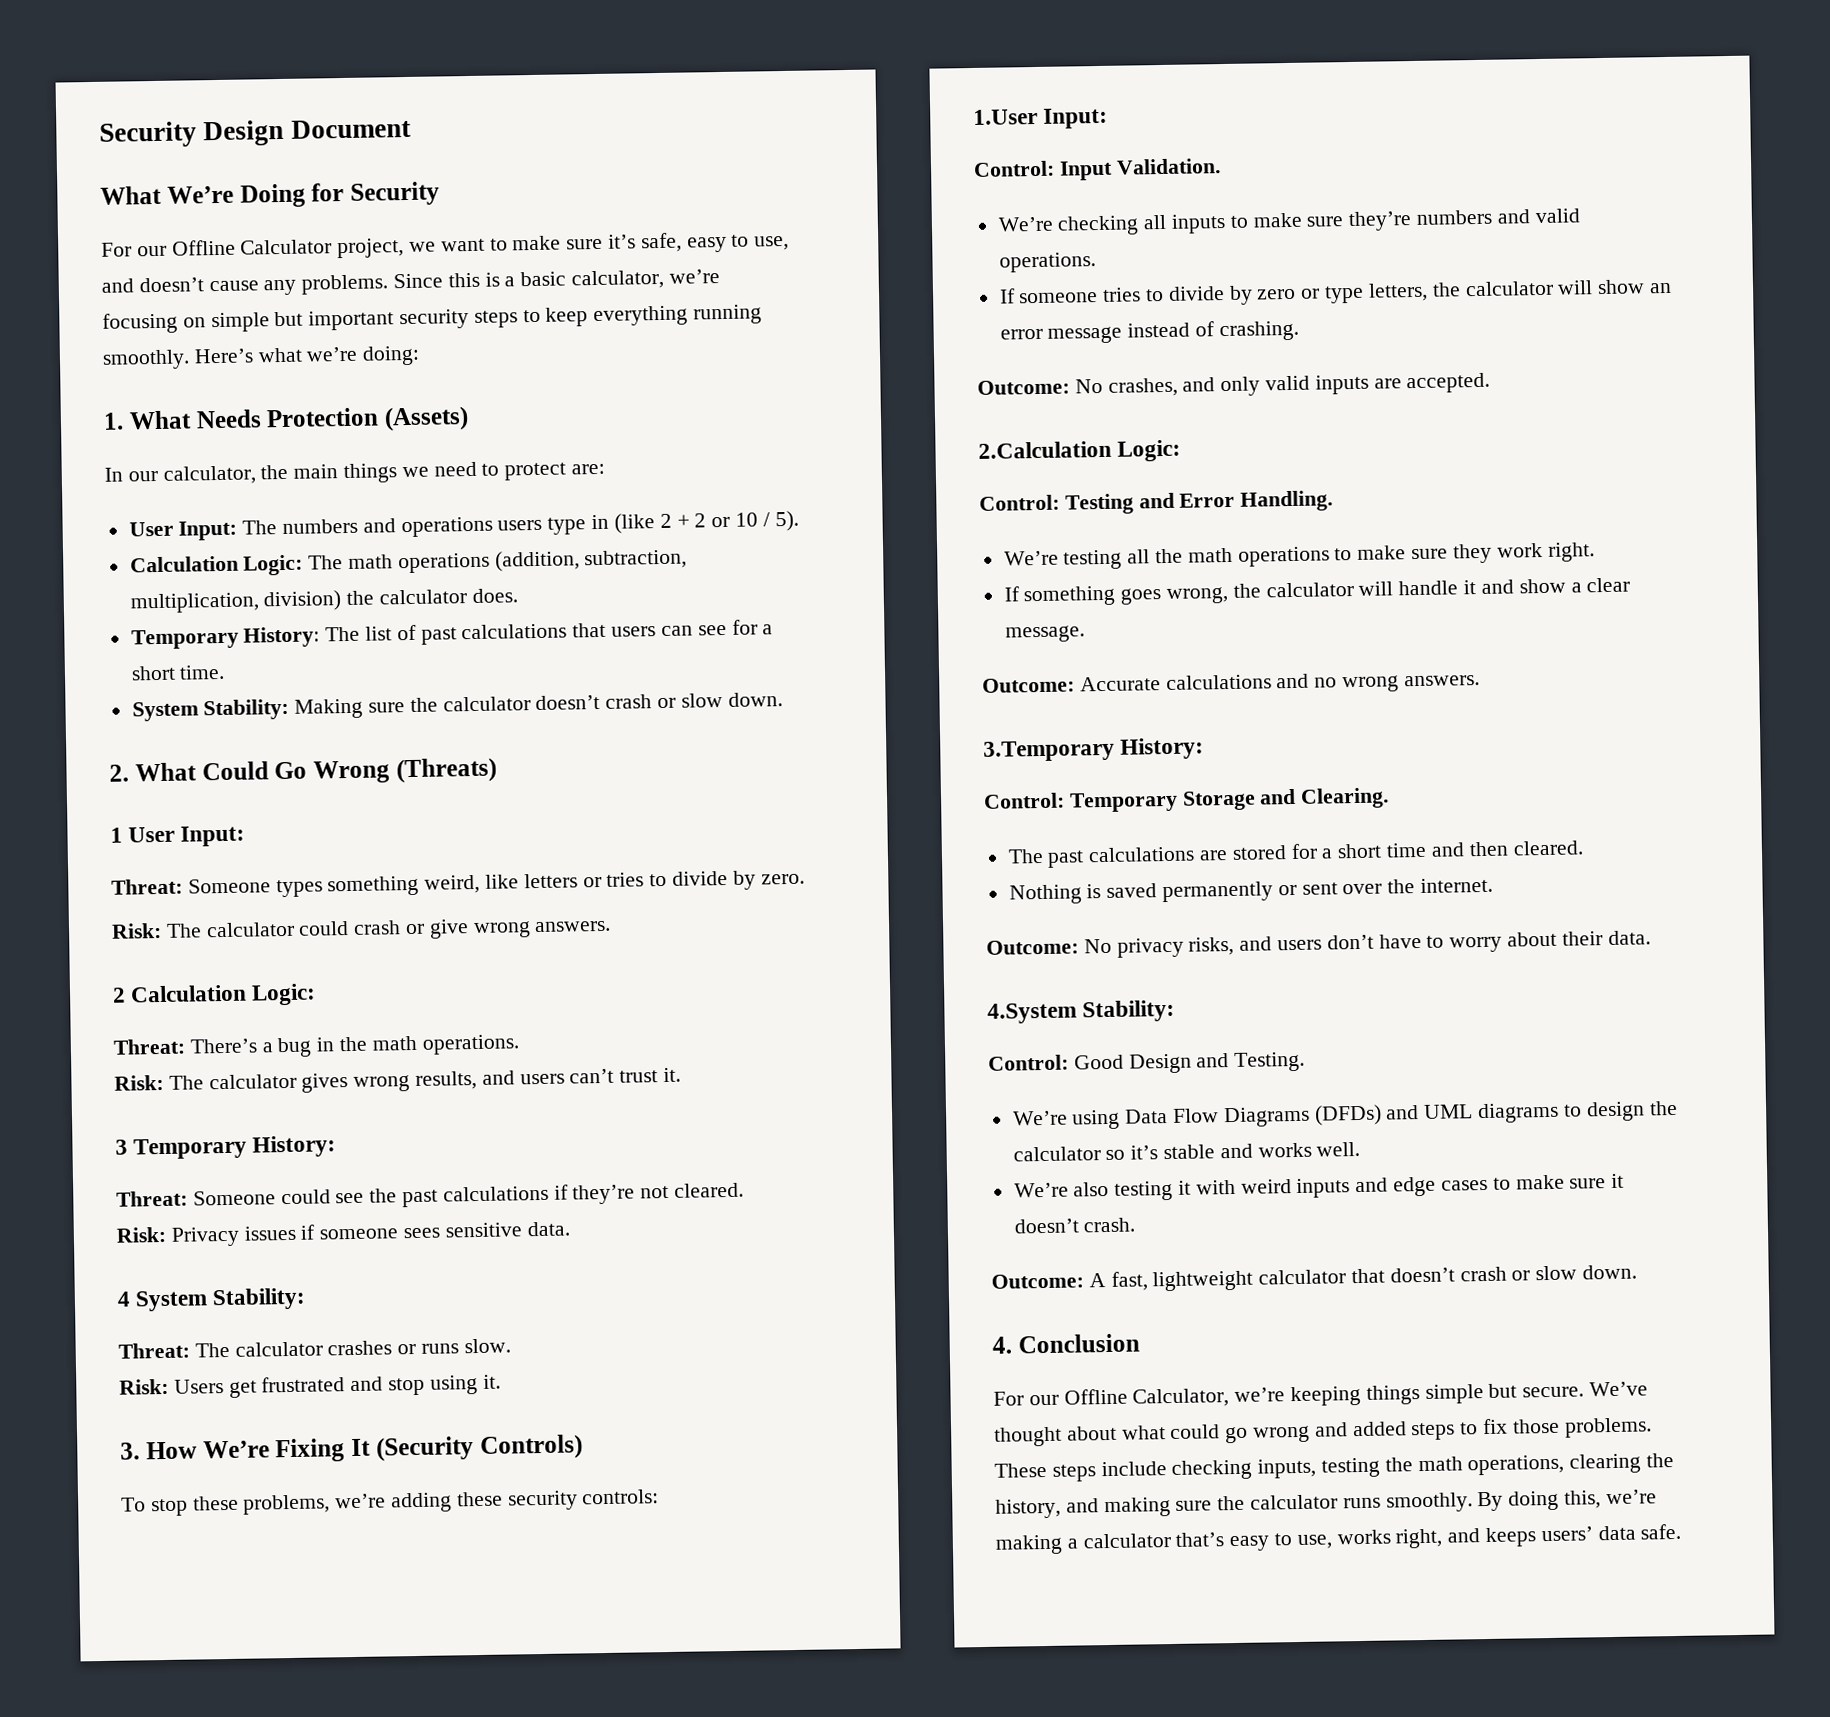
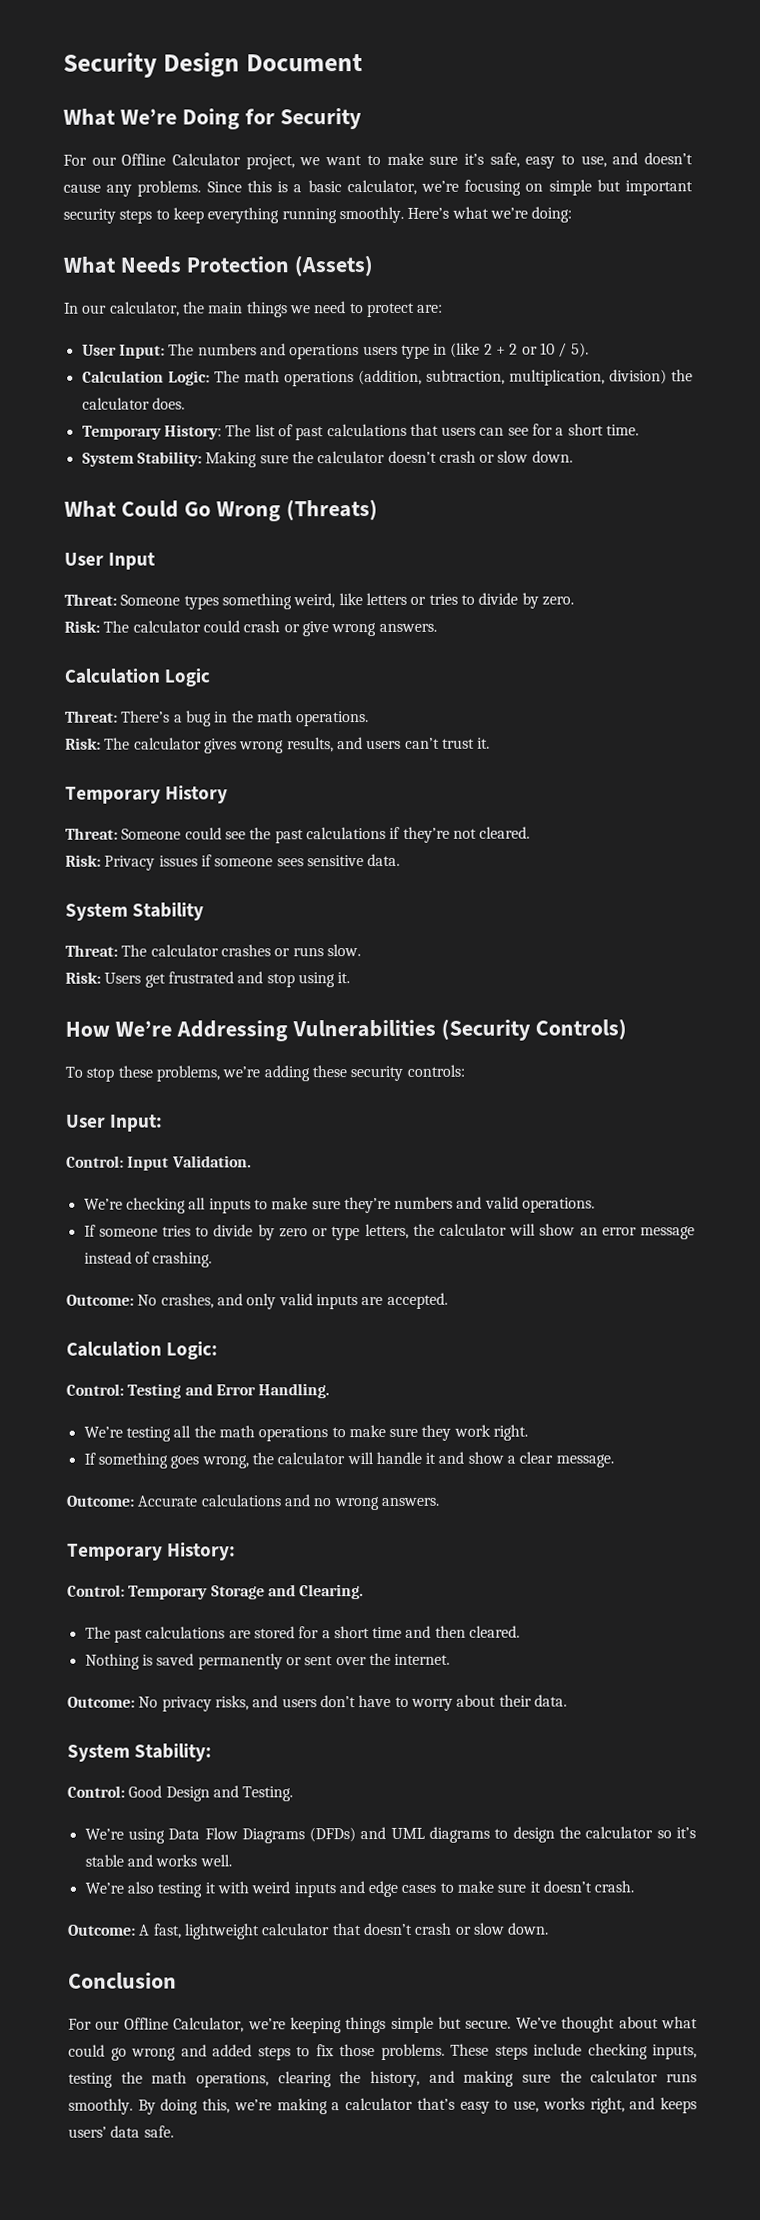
[103,412,124,430] 1. -> (573, 214) none
[109,764,129,782] 2. -> (573, 456) none
[110,825,246,847] 1 User Input: -> [64,552,156,570] User Input
[112,983,317,1006] 2 Calculation Logic: -> [64,668,211,687] Calculation Logic
[115,1135,337,1160] 3 Temporary History: -> [65,785,229,804] Temporary History
[117,1287,307,1312] 4 System Stability: -> [65,902,205,921] System Stability
[120,1442,140,1460] 3. -> (351, 978) none
[275,1438,371,1463] Fixing It -> [175,1019,436,1042] Addressing Vulnerabilities
[973,108,1038,125] 1.User -> [66,1114,106,1128] User
[978,440,1112,459] 2.Calculation -> [66,1341,162,1357] Calculation
[983,739,1115,762] 3.Temporary -> [67,1543,163,1561] Temporary
[987,1002,1077,1024] 4.System -> [67,1744,130,1762] System
[992,1336,1012,1354] 4. -> (550, 1928) none

